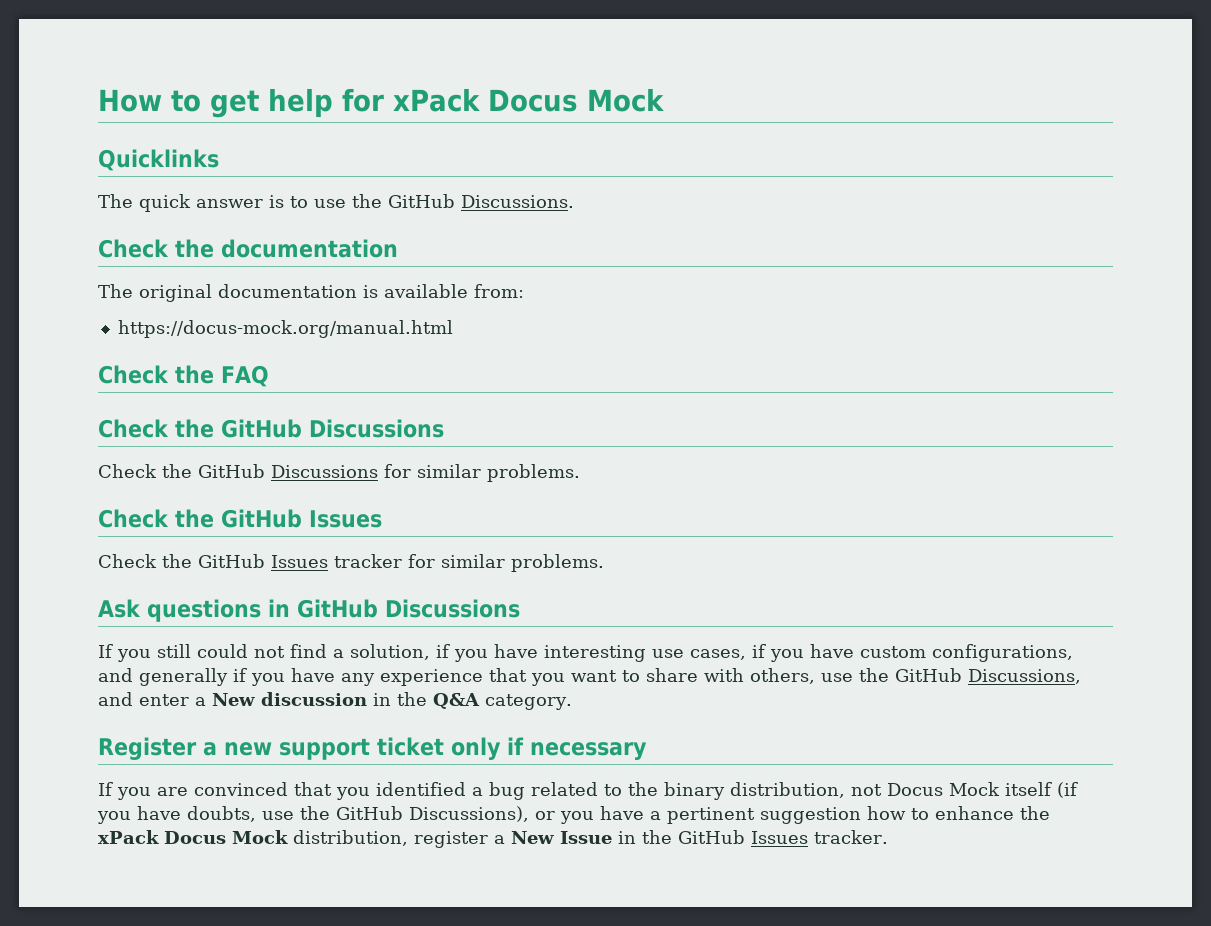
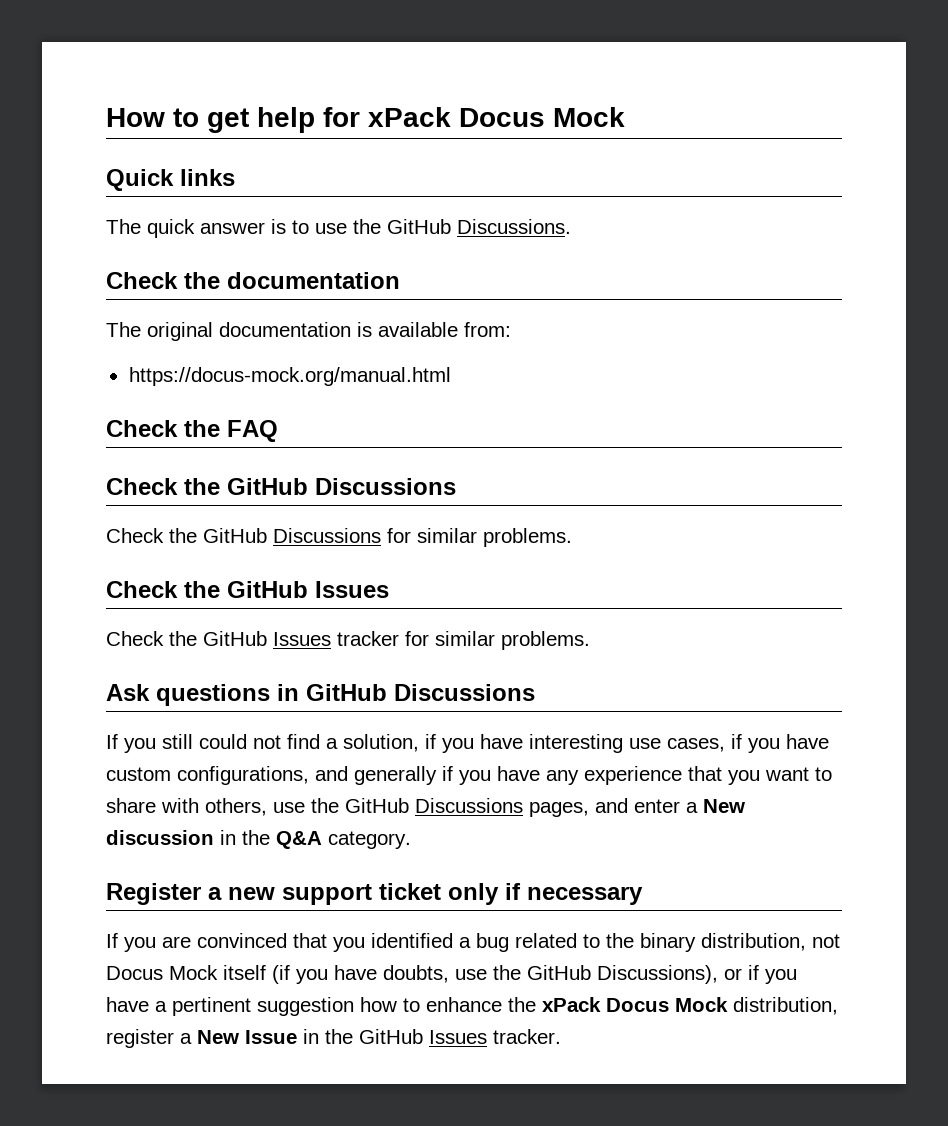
[98,149,219,171] Quicklinks -> [106,169,235,191] Quick links
[968,669,1081,684] Discussions, -> [415,798,589,817] Discussions pages,
(555, 815) none -> [748,965,759,980] if

